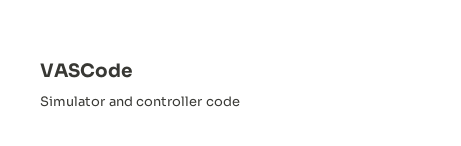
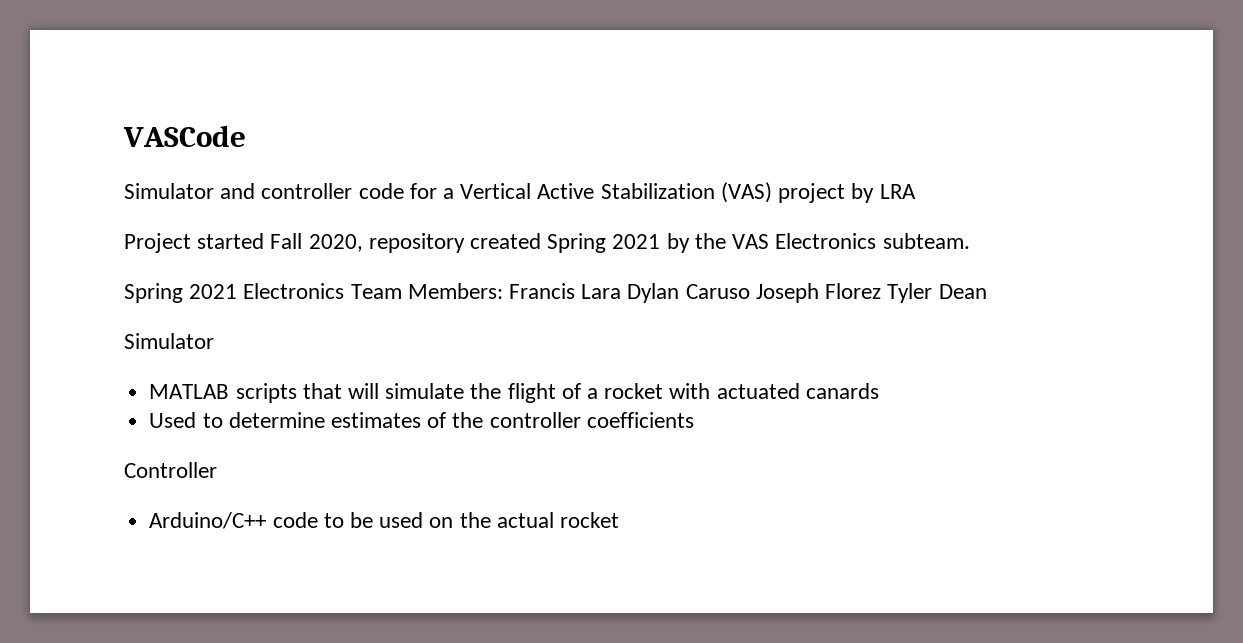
(240, 101) none -> [409,182,916,203] [124,233,970,253] [124,283,987,303] [124,333,214,349] [149,383,879,403] [149,412,694,428] [124,462,217,478] [149,512,619,529] for a Vertical Active Stabilization (VAS) project by LRA // Project started Fall 2020, repository created Spring 2021 by the VAS Electronics subteam. // Spring 2021 Electronics Team Members: Francis Lara Dylan Caruso Joseph Florez Tyler Dean // Simulator // MATLAB scripts that will simulate the flight of a rocket with actuated canards // Used to determine estimates of the controller coefficients // Controller // Arduino/C++ code to be used on the actual rocket

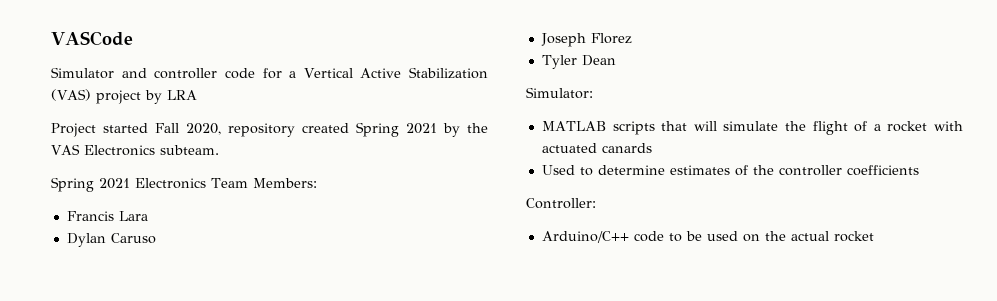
(503, 291) none -> (317, 183) //
(622, 291) none -> (148, 216) //
(750, 291) none -> (156, 238) //
(882, 291) none -> (632, 38) //
[124,333,214,349] Simulator -> [526,87,593,99] Simulator:
[124,462,217,478] Controller -> [526,198,596,209] Controller:

